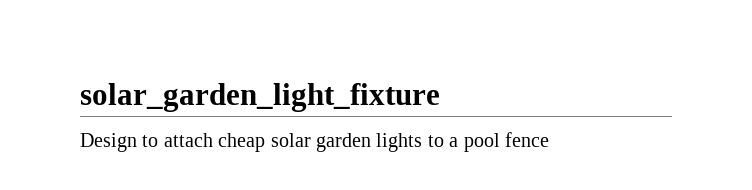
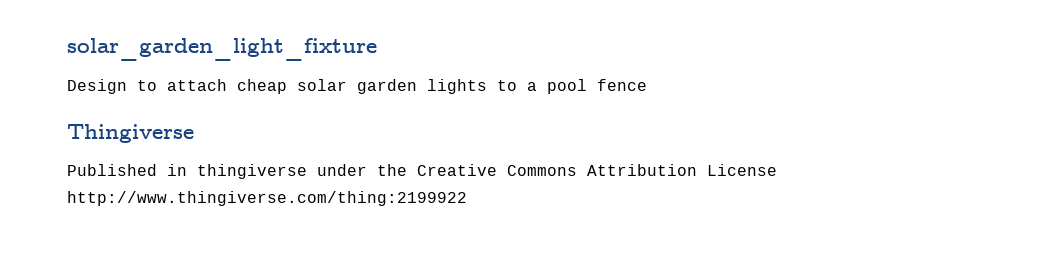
(549, 139) none -> [67,124,194,143] [67,164,777,179] [67,191,467,206] // Thingiverse // Published in thingiverse under the Creative Commons Attribution License http://www.thingiverse.com/thing:2199922

